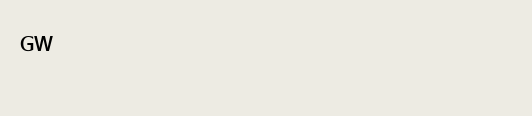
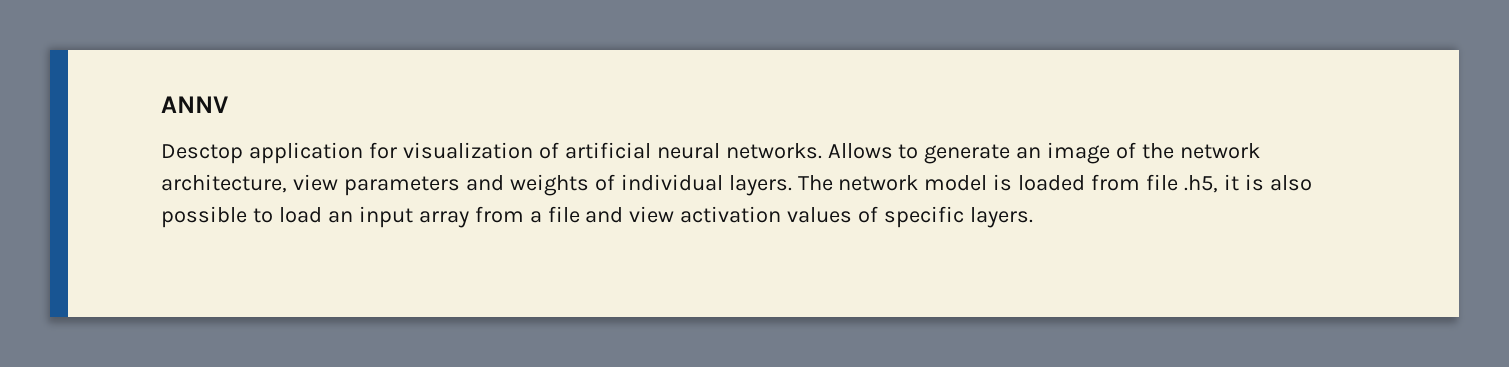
[20,36,53,52] GW -> [161,96,228,113] [161,142,1261,164] [161,174,1312,196] [161,206,1034,228] ANNV // Desctop application for visualization of artificial neural networks. Allows to generate an image of the network architecture, view parameters and weights of individual layers. The network model is loaded from file .h5, it is also possible to load an input array from a file and view activation values of specific layers.

